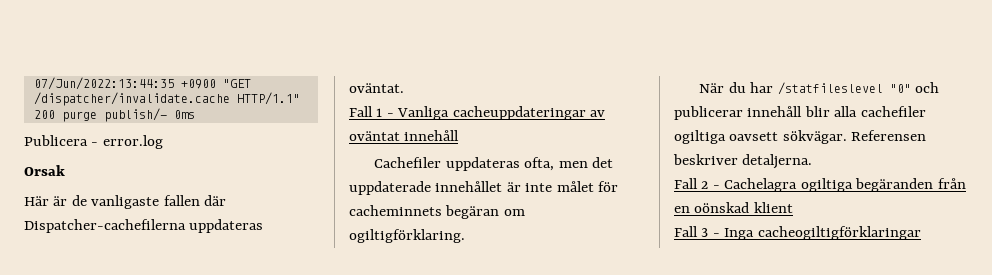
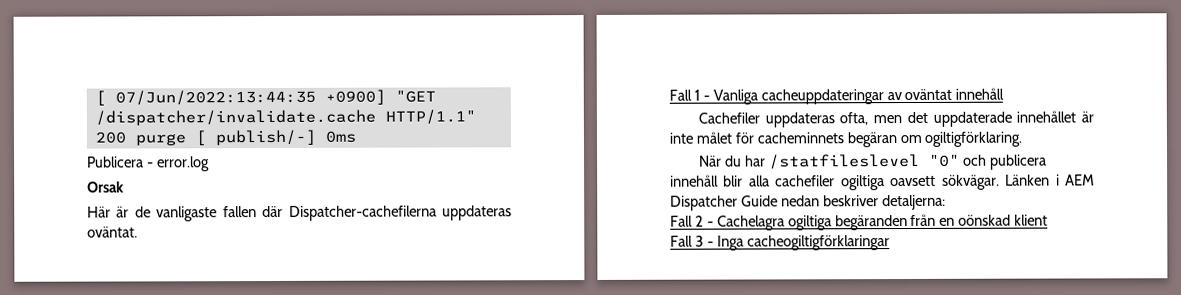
[33,77,216,90] 07/Jun/2022:13:44:35 +0900 -> [94,89,386,106] [ 07/Jun/2022:13:44:35 +0900]
[103,108,167,122] publish/- -> [194,129,316,146] [ publish/-]
[674,106,743,120] publicerar -> [989,154,1047,170] publicera
[851,130,927,141] [673,154,813,169] Referensen beskriver detaljerna. -> [1005,174,1095,186] [670,194,946,211] Länken i AEM Dispatcher Guide nedan beskriver detaljerna:

